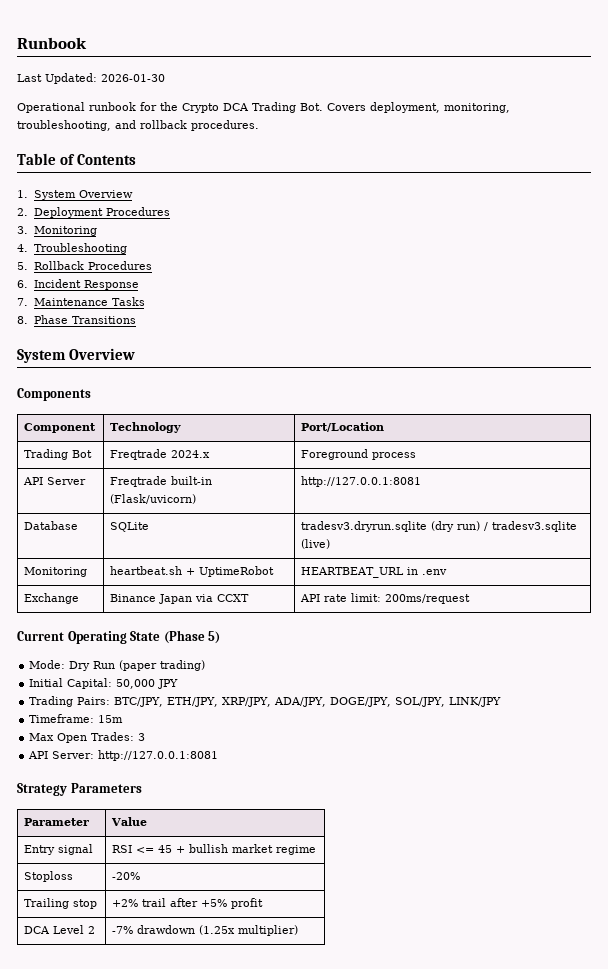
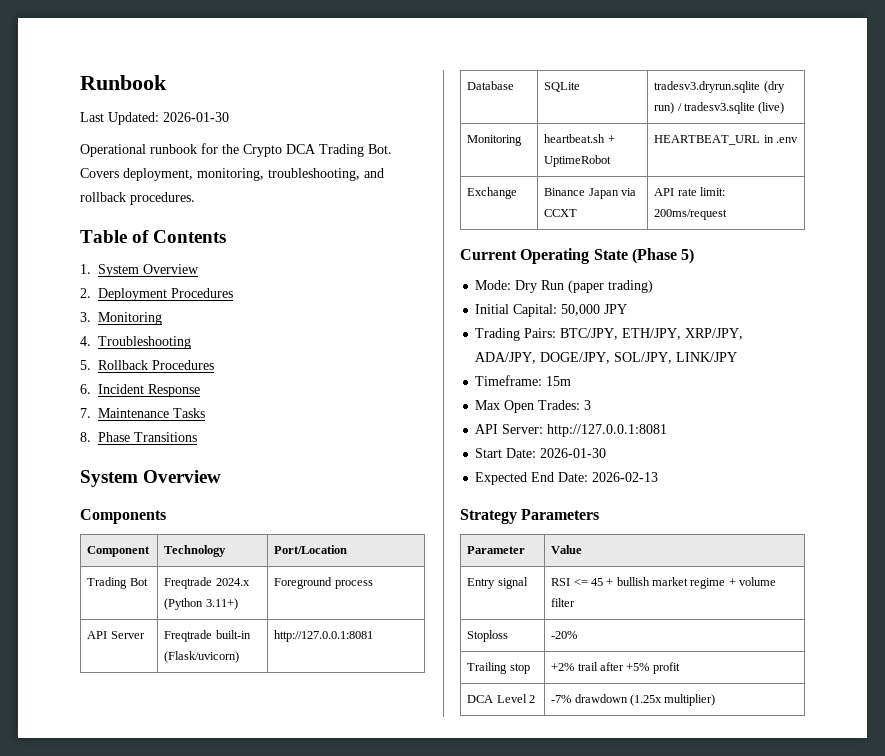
(211, 454) none -> [164,598,238,610] (Python 3.11+)
(219, 755) none -> [475,448,607,458] [475,472,659,485] // Start Date: 2026-01-30 // Expected End Date: 2026-02-13
(317, 850) none -> [728,577,777,586] [551,598,576,607] + volume filter

